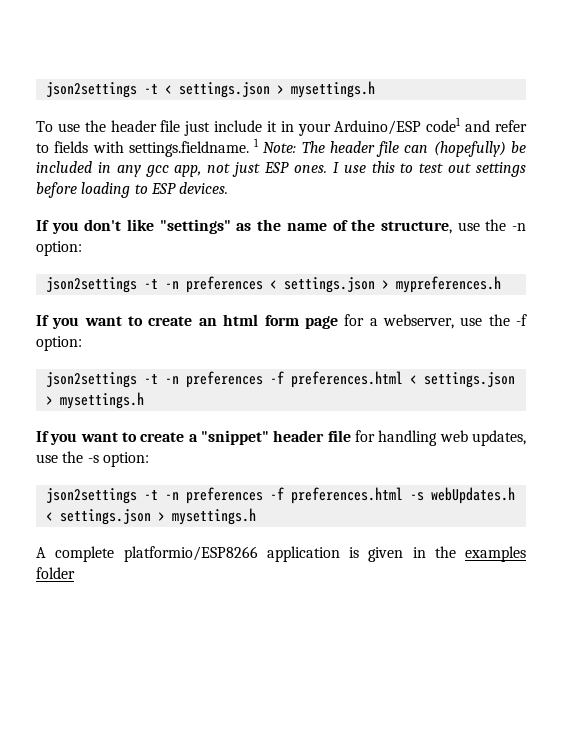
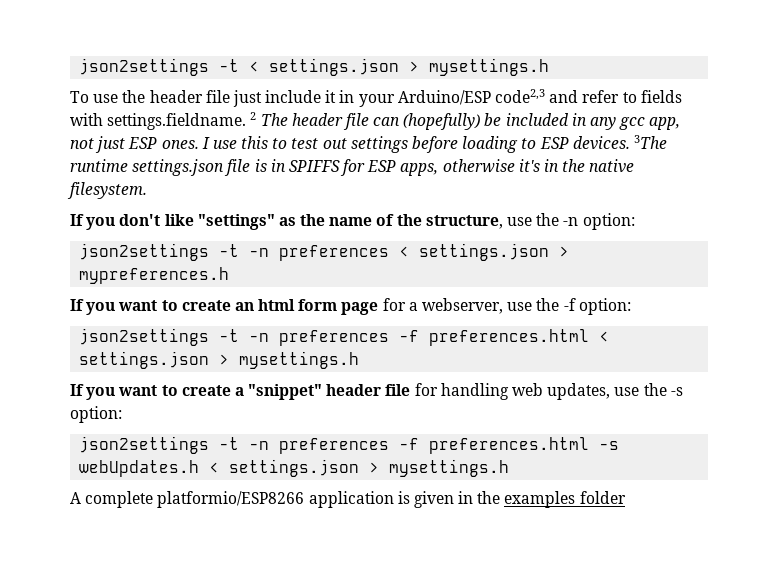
[426,117,462,132] code1 -> [495,89,546,103] code2,3
[254,138,297,153] 1 Note: -> [250,112,257,120] 2
(229, 188) none -> [633,135,667,149] [70,159,635,176] [67,182,147,199] 3The runtime settings.json file is in SPIFFS for ESP apps, otherwise it's in the native filesystem.

